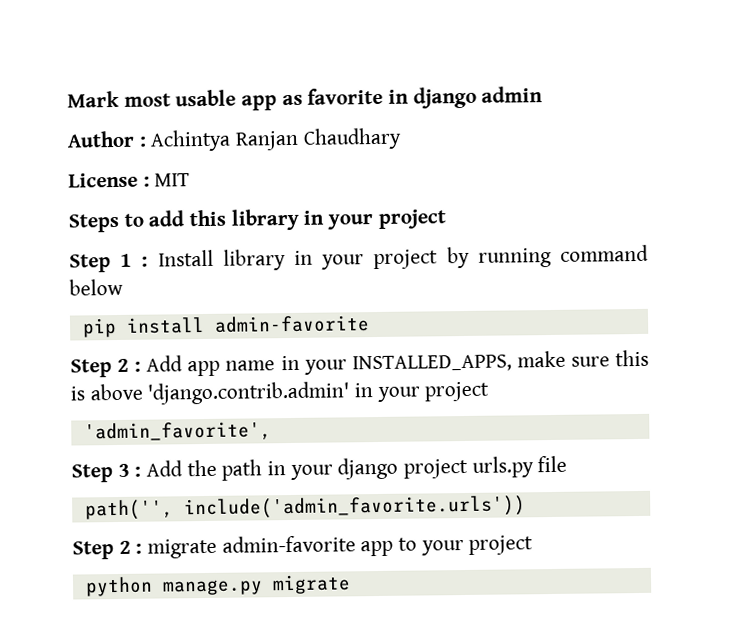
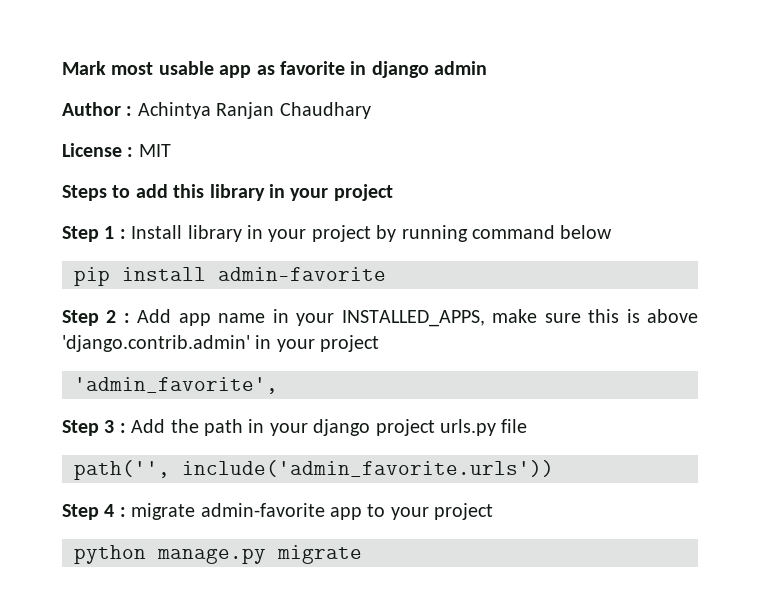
[118,540,131,554] 2 -> [104,504,115,517] 4

